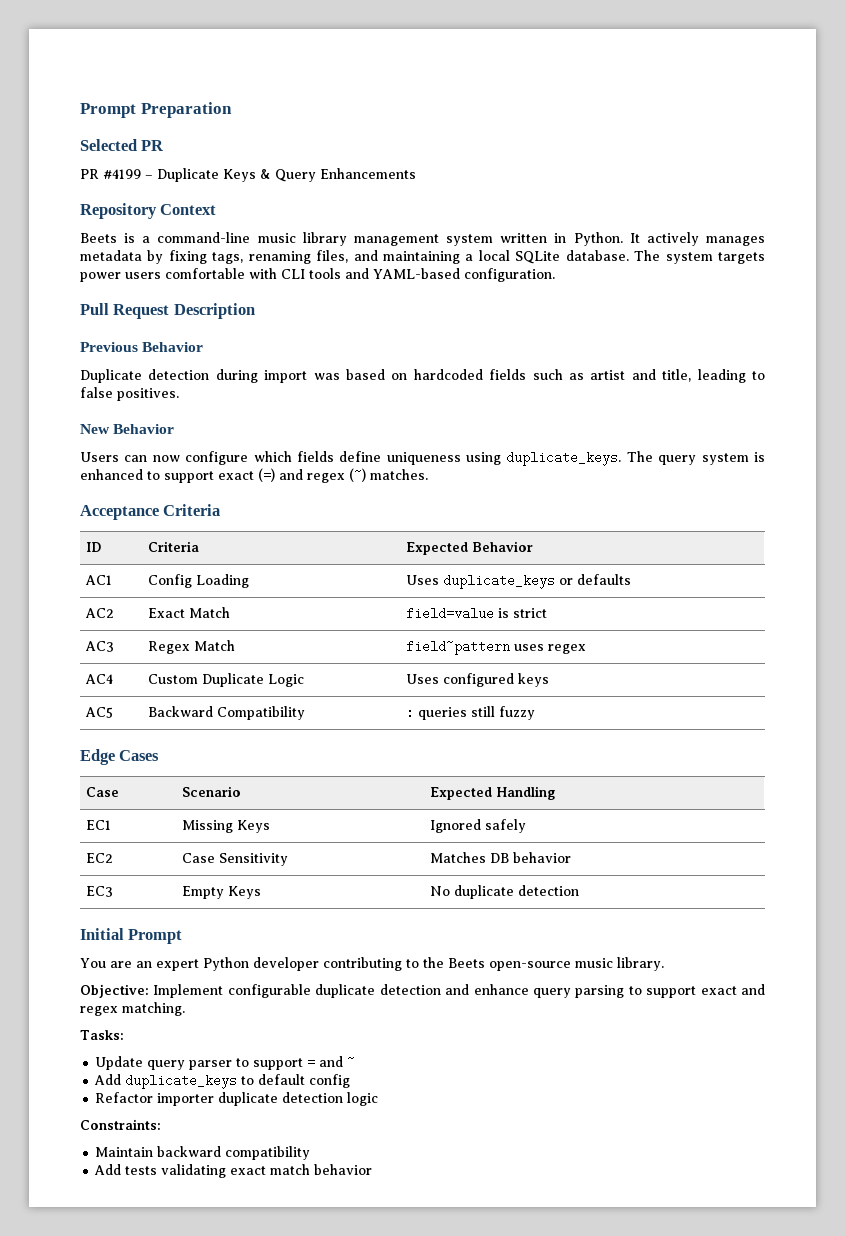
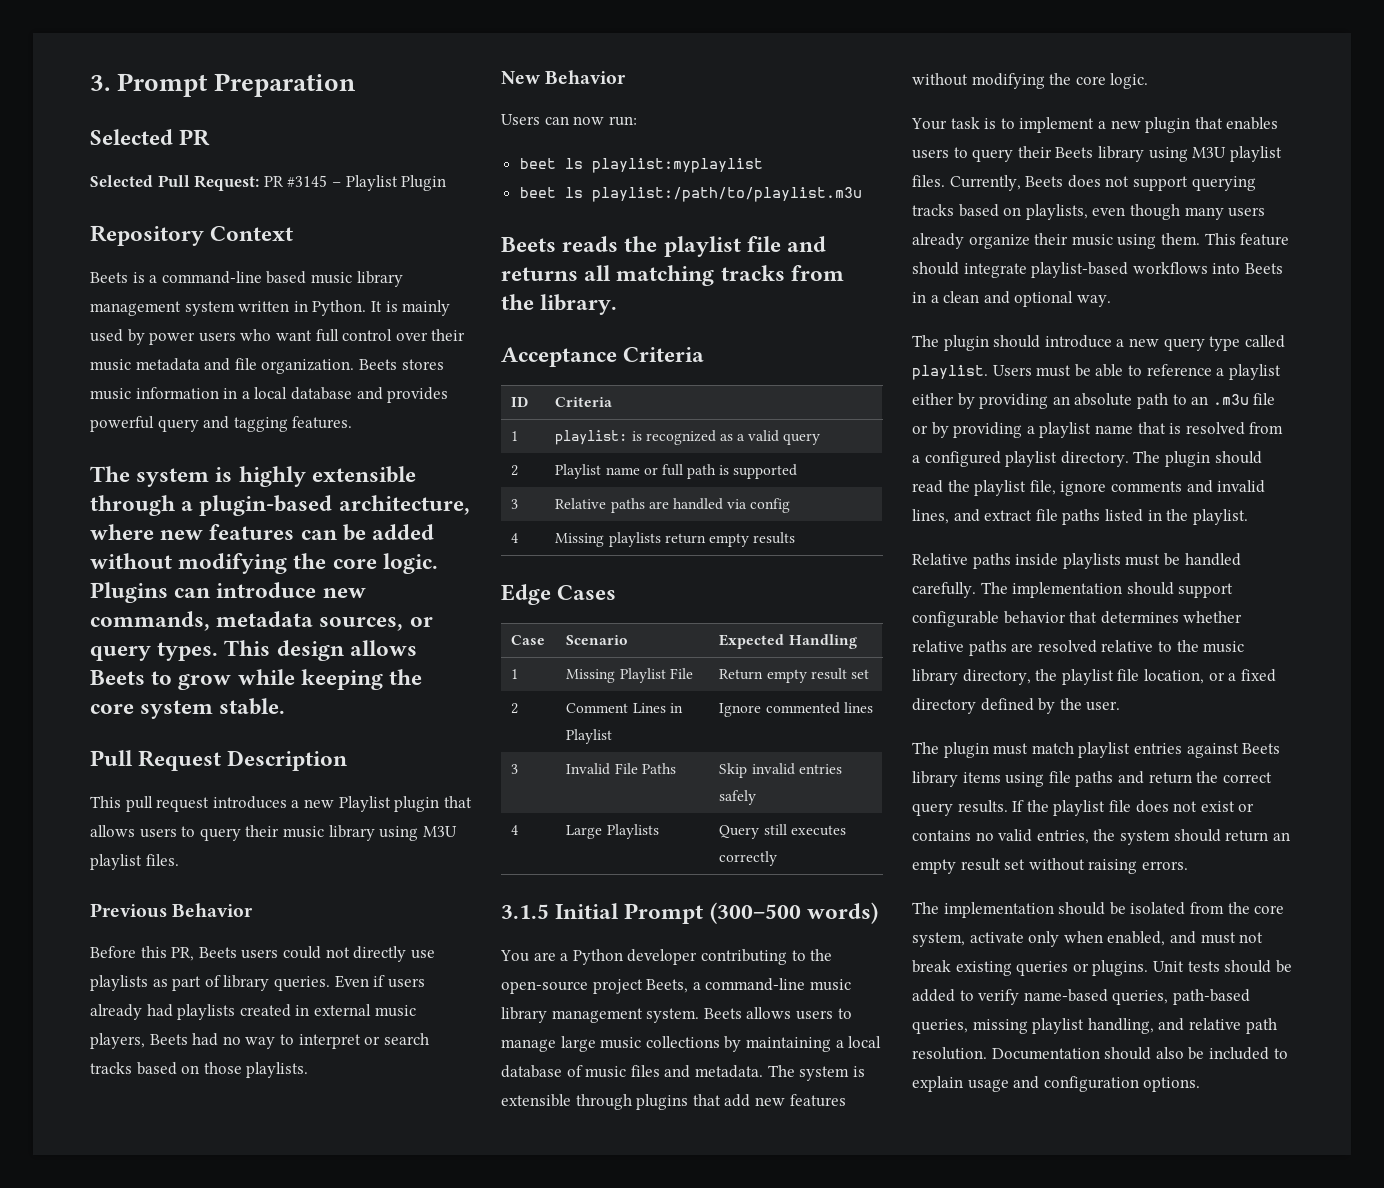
(80, 110) none -> [90,75,110,91] 3.
[80,168,416,182] PR #4199 – Duplicate Keys & Query Enhancements -> [90,175,447,191] Selected Pull Request: PR #3145 – Playlist Plugin
(251, 237) none -> [266,271,307,284] based
[646,232,765,246] [80,250,766,264] [80,268,555,282] [80,303,255,319] [80,342,204,352] [80,369,765,383] [80,387,179,401] actively manages metadata by fixing tags, renaming files, and maintaining a local SQLite database. The system targets power users comfortable with CLI tools and YAML-based configuration. // Pull Request Description // Previous Behavior // Duplicate detection during import was based on hardcoded fields such as artist and title, leading to false positives. -> [385,300,451,316] [90,329,466,345] [90,358,444,374] [90,387,449,403] [90,416,353,432] [90,466,416,487] [90,495,470,516] [90,524,435,541] [90,553,438,574] [90,582,366,603] [90,611,433,631] [90,640,417,661] [90,669,423,690] [90,698,286,719] [90,750,348,771] [90,796,472,812] [90,825,457,841] [90,854,179,870] [90,903,254,918] [90,946,435,962] [90,975,425,991] [90,1004,416,1020] [90,1033,429,1049] [90,1062,309,1078] is mainly used by power users who want full control over their music metadata and file organization. Beets stores music information in a local database and provides powerful query and tagging features. // The system is highly extensible through a plugin-based architecture, where new features can be added without modifying the core logic. Plugins can introduce new commands, metadata sources, or query types. This design allows Beets to grow while keeping the core system stable. // Pull Request Description // This pull request introduces a new Playlist plugin that allows users to query their music library using M3U playlist files. // Previous Behavior // Before this PR, Beets users could not directly use playlists as part of library queries. Even if users already had playlists created in external music players, Beets had no way to interpret or search tracks based on those playlists.
[185,451,765,466] [80,468,428,483] [80,504,221,520] [86,542,102,552] [148,541,200,552] [406,541,534,555] [85,575,113,585] [148,574,250,588] [406,574,632,589] [85,608,115,618] [148,607,231,618] [406,607,548,620] [85,641,115,652] [148,640,236,654] [406,640,587,655] [85,674,114,684] [148,673,305,687] [406,673,550,687] [85,707,114,718] [148,706,306,720] [406,706,536,720] configure which fields define uniqueness using duplicate_keys. The query system is enhanced to support exact (=) and regex (~) matches. // Acceptance Criteria // ID | Criteria | Expected Behavior // AC1 | Config Loading | Uses duplicate_keys or defaults // AC2 | Exact Match | field=value is strict // AC3 | Regex Match | field~pattern uses regex // AC4 | Custom Duplicate Logic | Uses configured keys // AC5 | Backward Compatibility | : queries still fuzzy -> [608,116,637,126] [519,158,763,173] [519,187,862,202] [501,236,827,257] [501,265,844,286] [501,294,618,315] [501,347,705,367] [511,397,529,407] [555,397,613,407] [511,431,519,441] [555,430,821,445] [511,465,519,476] [555,464,798,479] [511,499,519,509] [555,498,791,513] [511,533,519,543] [555,532,796,547] run: // beet ls playlist:myplaylist // beet ls playlist:/path/to/playlist.m3u // Beets reads the playlist file and returns all matching tracks from the library. // Acceptance Criteria // ID | Criteria // 1 | playlist: is recognized as a valid query // 2 | Playlist name or full path is supported // 3 | Relative paths are handled via config // 4 | Missing playlists return empty results
[86,820,112,830] [182,820,271,833] [430,819,527,833] [86,853,114,863] [182,853,289,866] [430,852,572,863] [86,886,114,897] [182,886,262,899] [430,885,580,899] EC1 | Missing Keys | Ignored safely // EC2 | Case Sensitivity | Matches DB behavior // EC3 | Empty Keys | No duplicate detection // -> [511,669,519,679] [566,668,693,683] [719,668,869,683] [511,703,519,714] [566,703,683,713] [566,729,613,744] [719,702,873,717] [511,764,519,774] [566,763,676,775] [719,763,842,778] [719,790,757,805] [511,825,519,835] [566,824,659,839] [719,824,846,839] [719,851,778,866] [501,904,549,919] 1 | Missing Playlist File | Return empty result set // 2 | Comment Lines in Playlist | Ignore commented lines // 3 | Invalid File Paths | Skip invalid entries safely // 4 | Large Playlists | Query still executes correctly // 3.1.5
(183, 936) none -> [709,902,878,924] (300–500 words)
[136,959,199,971] an expert -> [560,953,569,961] a
[448,957,664,971] [80,984,765,998] [80,1002,185,1016] [80,1030,124,1040] [95,1056,356,1070] [94,1074,351,1089] [95,1092,379,1106] [80,1119,161,1130] [95,1146,311,1160] [94,1164,373,1178] Beets open-source music library. // Objective: Implement configurable duplicate detection and enhance query parsing to support exact and regex matching. // Tasks: // Update query parser to support = and ~ // Add duplicate_keys to default config // Refactor importer duplicate detection logic // Constraints: // Maintain backward compatibility // Add tests validating exact match behavior -> [501,978,851,994] [501,1007,852,1023] [501,1036,882,1052] [501,1065,865,1081] [501,1094,846,1110] [912,73,1149,89] [911,117,1279,133] [912,146,1282,162] [912,175,1256,191] [912,204,1266,220] [912,233,1290,249] [912,262,1283,278] [912,291,1111,307] [912,335,1285,351] [912,364,1281,380] [912,393,1276,409] [912,422,1284,438] [912,451,1262,467] [912,480,1266,496] [912,509,1248,525] [912,553,1241,569] [912,582,1234,598] [912,611,1243,627] [912,640,1245,656] [912,669,1276,685] [912,698,1121,714] [912,742,1281,758] [912,771,1272,787] [912,800,1255,816] [912,829,1290,845] [912,858,1188,874] [912,902,1285,918] [912,931,1264,947] [912,960,1292,976] [912,989,1250,1005] [912,1018,1277,1034] [912,1047,1288,1060] [912,1076,1201,1092] open-source project Beets, a command-line music library management system. Beets allows users to manage large music collections by maintaining a local database of music files and metadata. The system is extensible through plugins that add new features without modifying the core logic. // Your task is to implement a new plugin that enables users to query their Beets library using M3U playlist files. Currently, Beets does not support querying tracks based on playlists, even though many users already organize their music using them. This feature should integrate playlist-based workflows into Beets in a clean and optional way. // The plugin should introduce a new query type called playlist. Users must be able to reference a playlist either by providing an absolute path to an .m3u file or by providing a playlist name that is resolved from a configured playlist directory. The plugin should read the playlist file, ignore comments and invalid lines, and extract file paths listed in the playlist. // Relative paths inside playlists must be handled carefully. The implementation should support configurable behavior that determines whether relative paths are resolved relative to the music library directory, the playlist file location, or a fixed directory defined by the user. // The plugin must match playlist entries against Beets library items using file paths and return the correct query results. If the playlist file does not exist or contains no valid entries, the system should return an empty result set without raising errors. // The implementation should be isolated from the core system, activate only when enabled, and must not break existing queries or plugins. Unit tests should be added to verify name-based queries, path-based queries, missing playlist handling, and relative path resolution. Documentation should also be included to explain usage and configuration options.

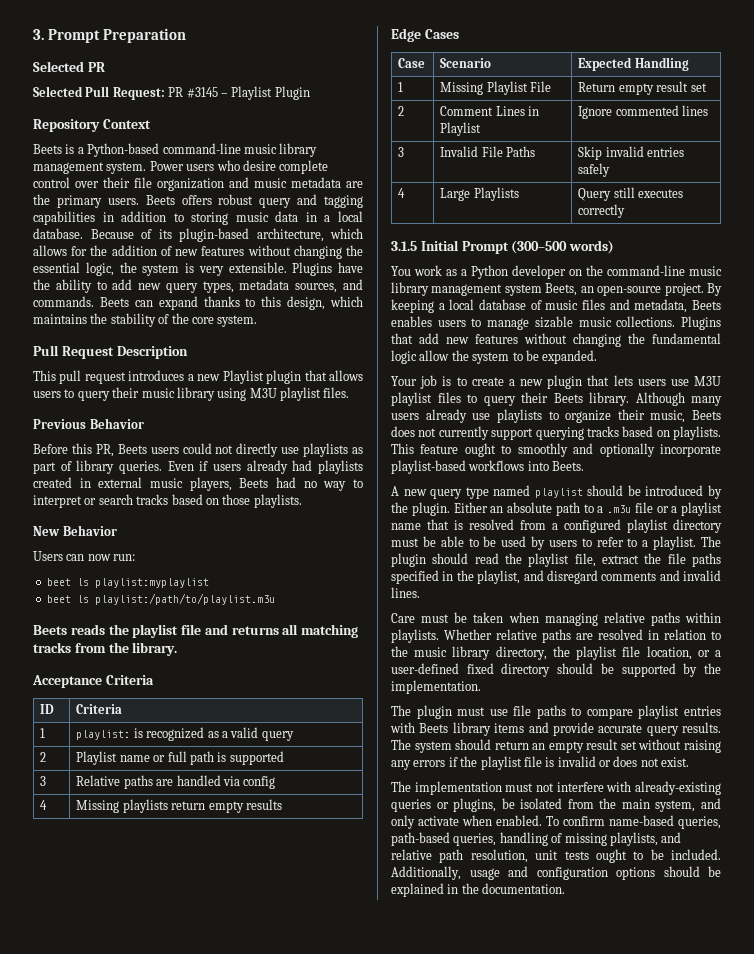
[161,271,403,287] [90,300,451,316] [90,329,466,345] [90,358,444,374] [90,387,449,403] [90,416,353,432] [90,466,416,487] [90,495,470,516] [90,524,435,541] [90,553,438,574] [90,582,366,603] [90,611,433,631] [90,640,417,661] [90,669,423,690] [90,698,286,719] command-line based music library management system written in Python. It is mainly used by power users who want full control over their music metadata and file organization. Beets stores music information in a local database and provides powerful query and tagging features. // The system is highly extensible through a plugin-based architecture, where new features can be added without modifying the core logic. Plugins can introduce new commands, metadata sources, or query types. This design allows Beets to grow while keeping the core system stable. -> [87,143,318,157] [33,160,329,174] [33,177,363,191] [33,194,363,208] [33,211,363,225] [33,228,363,242] [33,245,364,259] [33,262,363,276] [33,279,363,293] [33,296,363,310] [33,313,258,327] Python-based command-line music library management system. Power users who desire complete control over their file organization and music metadata are the primary users. Beets offers robust query and tagging capabilities in addition to storing music data in a local database. Because of its plugin-based architecture, which allows for the addition of new features without changing the essential logic, the system is very extensible. Plugins have the ability to add new query types, metadata sources, and commands. Beets can expand thanks to this design, which maintains the stability of the core system.
[533,952,556,961] are -> [414,265,457,276] work as
[700,949,833,965] [501,978,851,994] [501,1007,852,1023] [501,1036,831,1052] contributing to the open-source project Beets, a command-line music library management system. Beets allows users to manage large music collections by maintaining -> [569,265,722,276] [391,282,722,296] [391,299,434,313] on the command-line music library management system Beets, an open-source project. By keeping
[694,1065,865,1081] [501,1094,689,1110] metadata. The system is extensible through plugins -> [634,299,721,313] [391,316,721,330] metadata, Beets enables users to manage sizable music collections. Plugins
[971,73,1149,89] modifying the core logic. -> [573,333,721,347] [391,350,598,364] changing the fundamental logic allow the system to be expanded.
[950,117,980,129] task -> [420,375,438,389] job
[1019,117,1095,133] implement -> [471,377,504,386] create
[1226,117,1279,130] [912,146,1282,162] [912,175,1021,191] enables users to query their Beets library using M3U playlist files. Currently, -> [613,375,721,386] [391,392,722,406] [391,409,686,423] lets users use M3U playlist files to query their Beets library. Although many users already use playlists to organize their music,
(1130, 181) none -> [438,426,489,440] currently
[1025,204,1266,220] [912,233,1290,249] [912,262,1283,278] [912,291,1111,307] [912,335,1285,351] [912,364,1281,380] [912,393,1049,409] playlists, even though many users already organize their music using them. This feature should integrate playlist-based workflows into Beets in a clean and optional way. // The plugin should introduce a new query type called playlist. Users must be able to reference a playlist either by providing -> [673,426,721,440] [391,443,721,457] [391,460,585,474] [391,485,722,499] [391,502,488,516] playlists. This feature ought to smoothly and optionally incorporate playlist-based workflows into Beets. // A new query type named playlist should be introduced by the plugin. Either
[1191,396,1209,405] an -> [597,506,604,513] a
[931,422,1023,438] by providing -> (669, 509) none
[1060,451,1129,467] directory. -> [673,519,722,533] [391,536,697,550] directory must be able to be used by users to refer to a playlist.
[1060,480,1266,496] [912,509,1248,525] [912,553,1241,569] [912,582,1234,598] [912,611,1243,627] ignore comments and invalid lines, and extract file paths listed in the playlist. // Relative paths inside playlists must be handled carefully. The implementation should support configurable behavior that determines whether -> [602,553,721,567] [391,570,721,584] [391,587,420,598] [391,612,721,626] [391,629,492,643] extract the file paths specified in the playlist, and disregard comments and invalid lines. // Care must be taken when managing relative paths within playlists. Whether
[1101,640,1154,652] relative -> [648,629,706,640] in relation
(1237, 677) none -> [391,663,459,674] user-defined
[980,698,1121,714] defined by the user. -> [557,663,721,677] [391,680,481,694] should be supported by the implementation.
[1031,742,1074,754] match -> [489,705,633,719] use file paths to compare
[1186,743,1239,758] against -> [390,722,415,733] with
[1005,771,1272,787] [912,800,1255,816] [912,829,1116,844] using file paths and return the correct query results. If the playlist file does not exist or contains no valid entries, the -> [528,722,721,736] [391,739,411,750] and provide accurate query results. The
[1141,861,1188,870] [912,902,1285,918] [912,931,1264,947] [912,960,1292,976] [912,989,1250,1005] [912,1018,1277,1034] [912,1047,1288,1060] [912,1076,1201,1092] errors. // The implementation should be isolated from the core system, activate only when enabled, and must not break existing queries or plugins. Unit tests should be added to verify name-based queries, path-based queries, missing playlist handling, and relative path resolution. Documentation should also be included to explain usage and configuration options. -> [391,756,690,770] [391,781,721,795] [391,798,721,812] [391,815,721,829] [391,832,682,846] [391,849,721,863] [391,866,721,880] [391,883,566,897] any errors if the playlist file is invalid or does not exist. // The implementation must not interfere with already-existing queries or plugins, be isolated from the main system, and only activate when enabled. To confirm name-based queries, path-based queries, handling of missing playlists, and relative path resolution, unit tests ought to be included. Additionally, usage and configuration options should be explained in the documentation.

